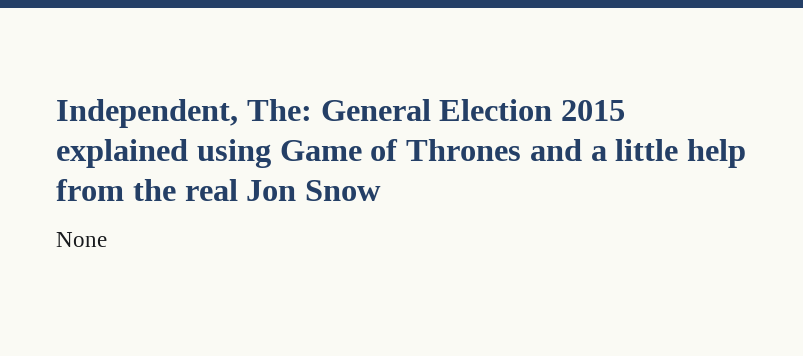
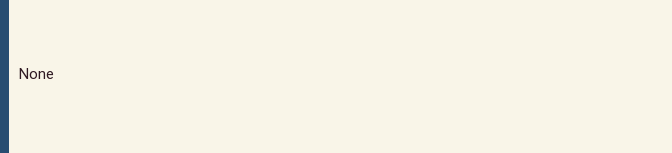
[56,99,626,128] [56,139,747,168] [56,179,382,201] Independent, The: General Election 2015 explained using Game of Thrones and a little help from the real Jon Snow // -> (19, 73) none

